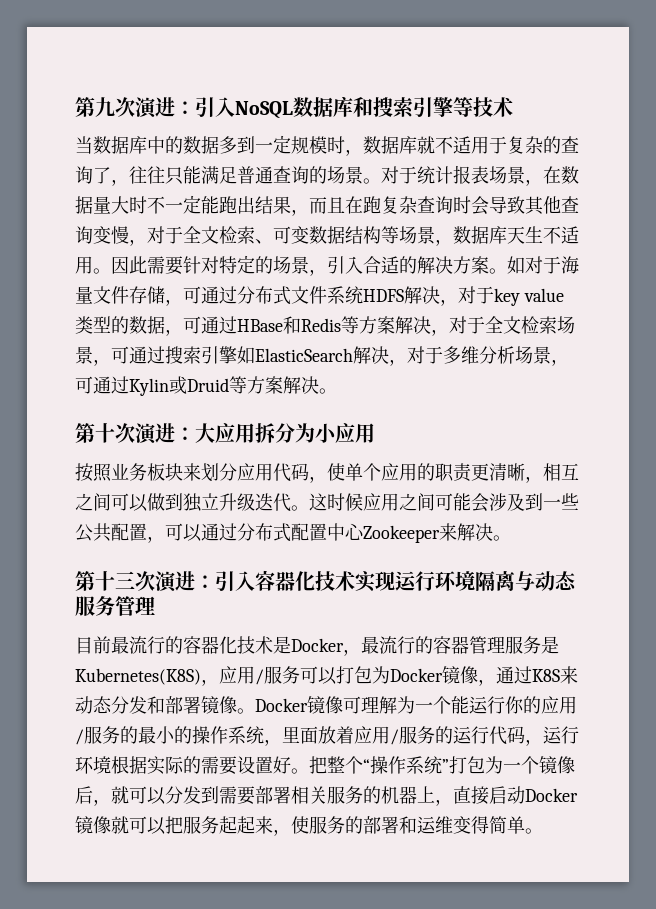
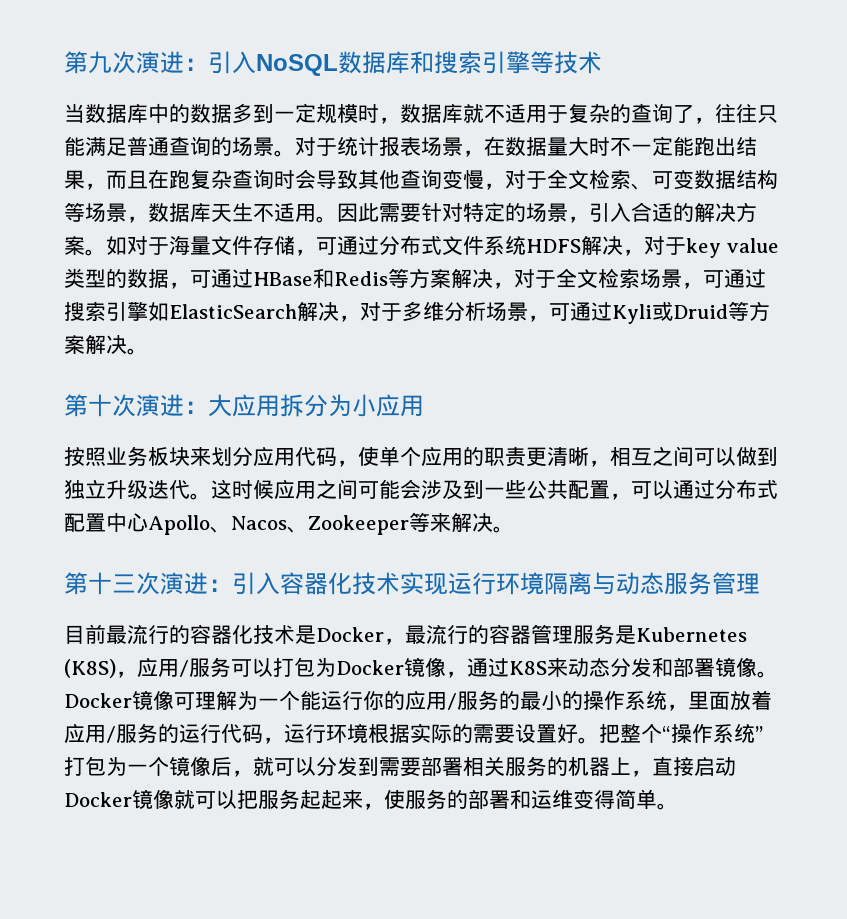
[129,378,169,396] Kylin -> [612,304,652,324] Kyli
[363,525,440,543] Zookeeper -> [148,512,430,535] Apollo、Nacos、Zookeeper等
[75,668,201,685] Kubernetes(K8S) -> [636,627,747,642] [64,659,116,678] Kubernetes (K8S)

